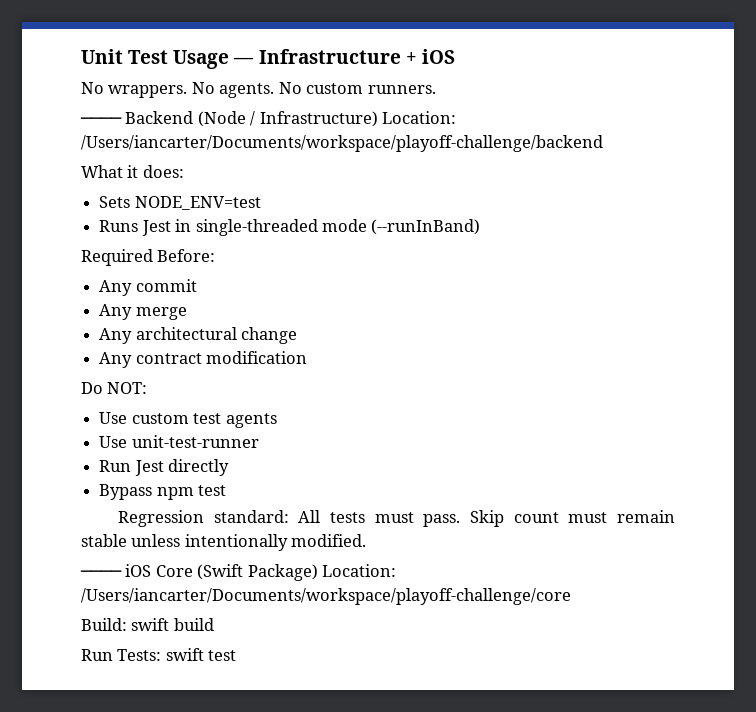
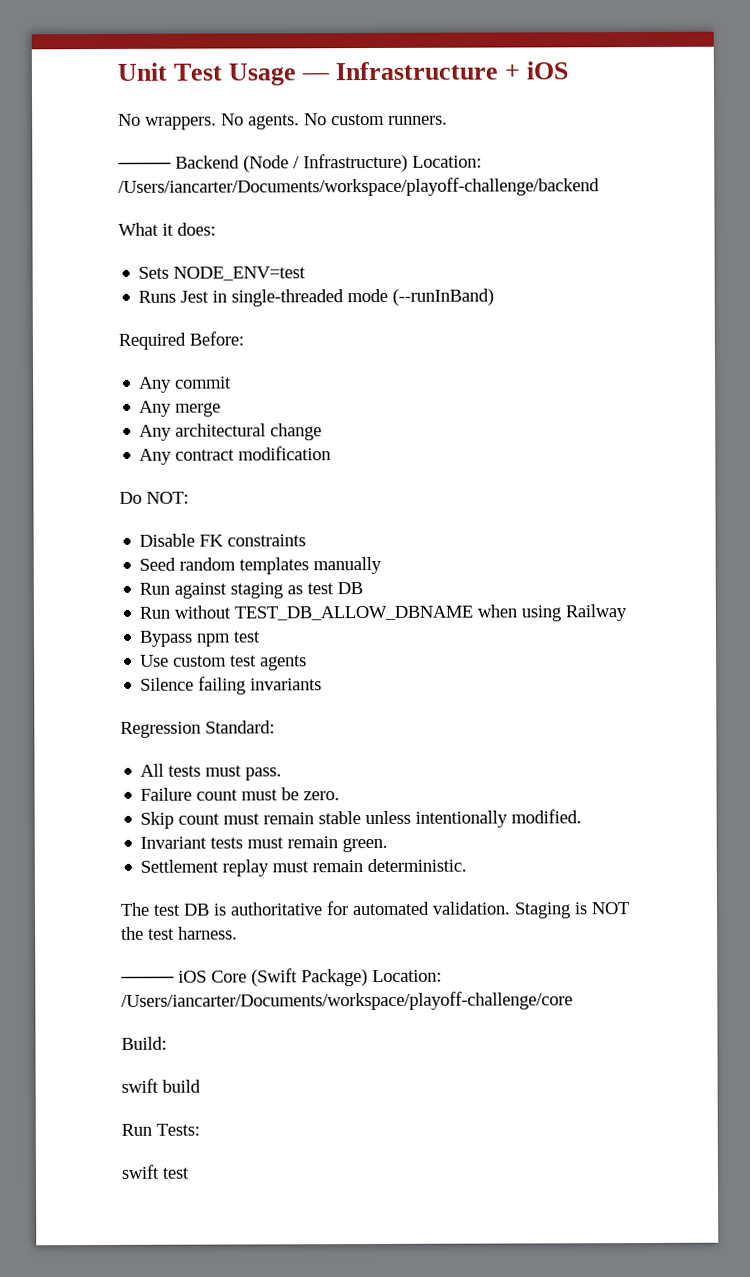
[99,412,277,428] [99,435,259,448] [99,459,230,476] [99,484,227,500] Use custom test agents // Use unit-test-runner // Run Jest directly // Bypass npm test -> [139,533,307,547] [139,556,383,575] [139,582,364,599] [139,604,628,622] [139,630,262,647] [140,654,308,671] [140,676,323,695] Disable FK constraints // Seed random templates manually // Run against staging as test DB // Run without TEST_DB_ALLOW_DBNAME when using Railway // Bypass npm test // Use custom test agents // Silence failing invariants
[213,510,289,523] standard: -> [205,720,275,734] Standard: //
(461, 520) none -> [140,787,341,801] // Failure count must be zero. //
(367, 540) none -> [140,836,389,853] [140,858,468,877] [120,901,630,919] [121,926,238,940] // Invariant tests must remain green. // Settlement replay must remain deterministic. // The test DB is authoritative for automated validation. Staging is NOT the test harness.
(127, 624) none -> (167, 1043) //
(162, 655) none -> (200, 1129) //

